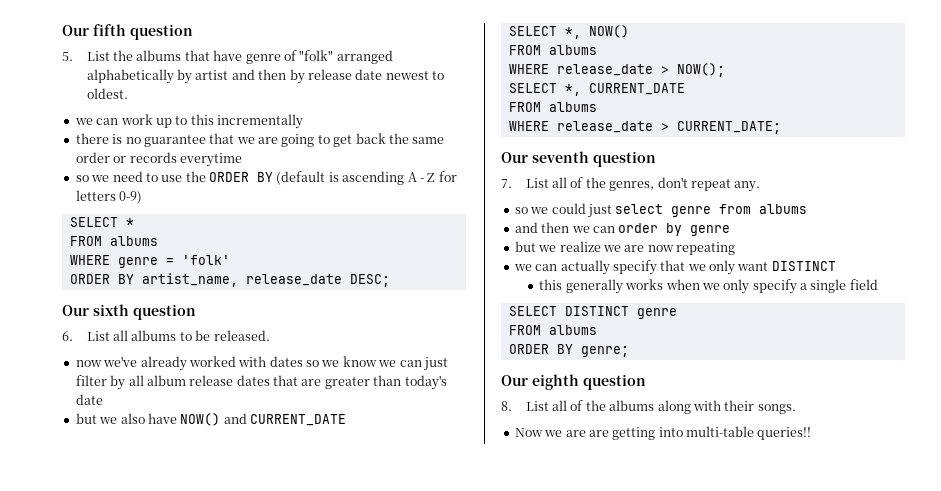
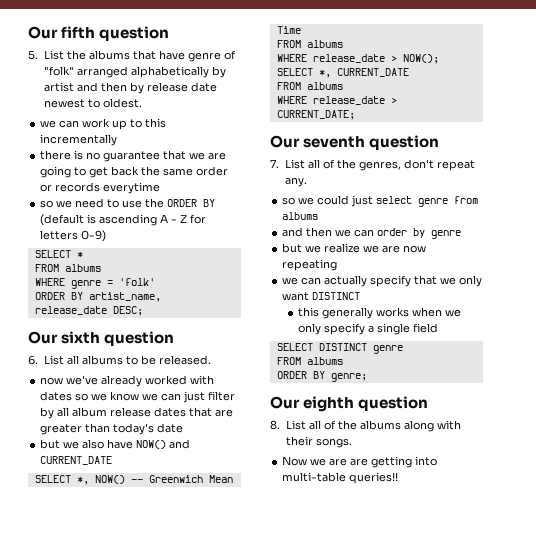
(629, 31) none -> [130,475,233,483] [276,26,301,34] -- Greenwich Mean Time

